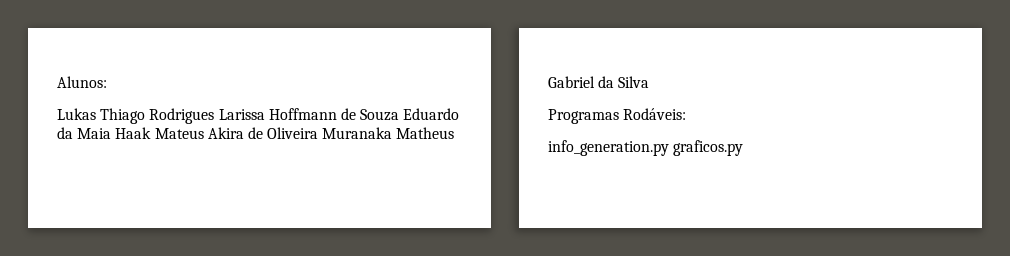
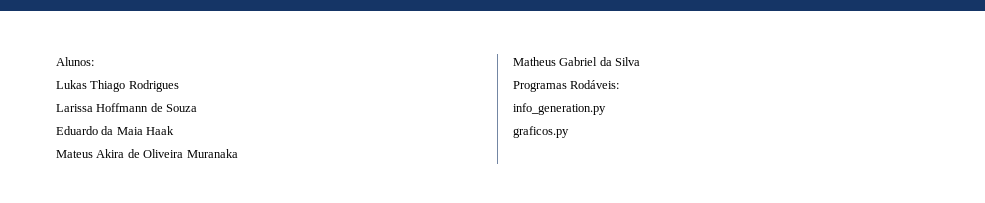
(215, 116) none -> (179, 86) //
(400, 115) none -> (198, 108) //
(152, 133) none -> (175, 130) //
(393, 133) none -> (238, 153) //
(669, 148) none -> (606, 109) //

